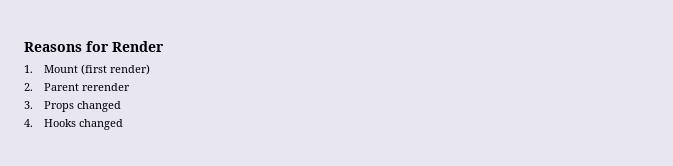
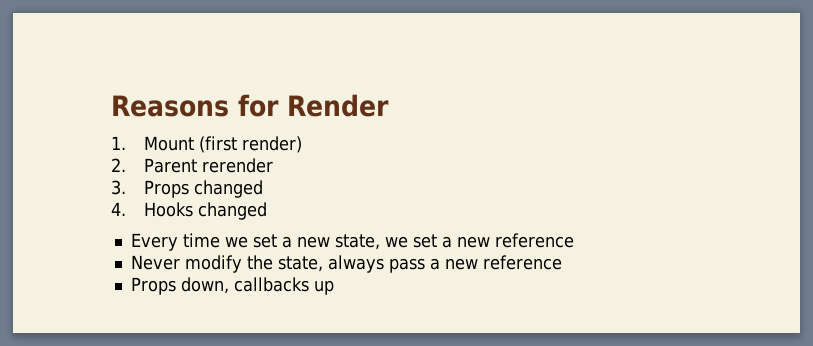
(123, 124) none -> [130,233,574,251] [130,255,562,273] [130,277,334,295] // Every time we set a new state, we set a new reference // Never modify the state, always pass a new reference // Props down, callbacks up

